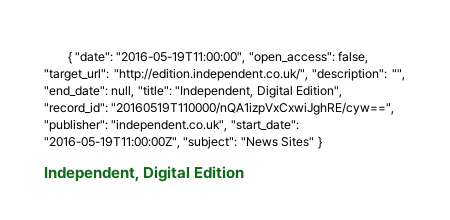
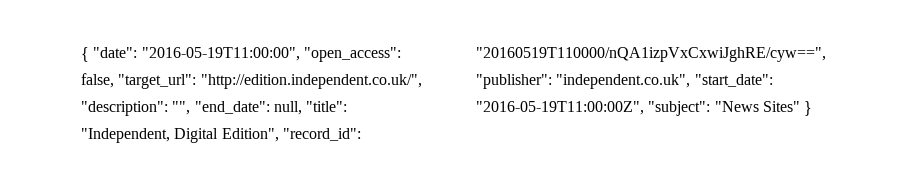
[44,166,245,182] // Independent, Digital Edition -> (813, 108) none

